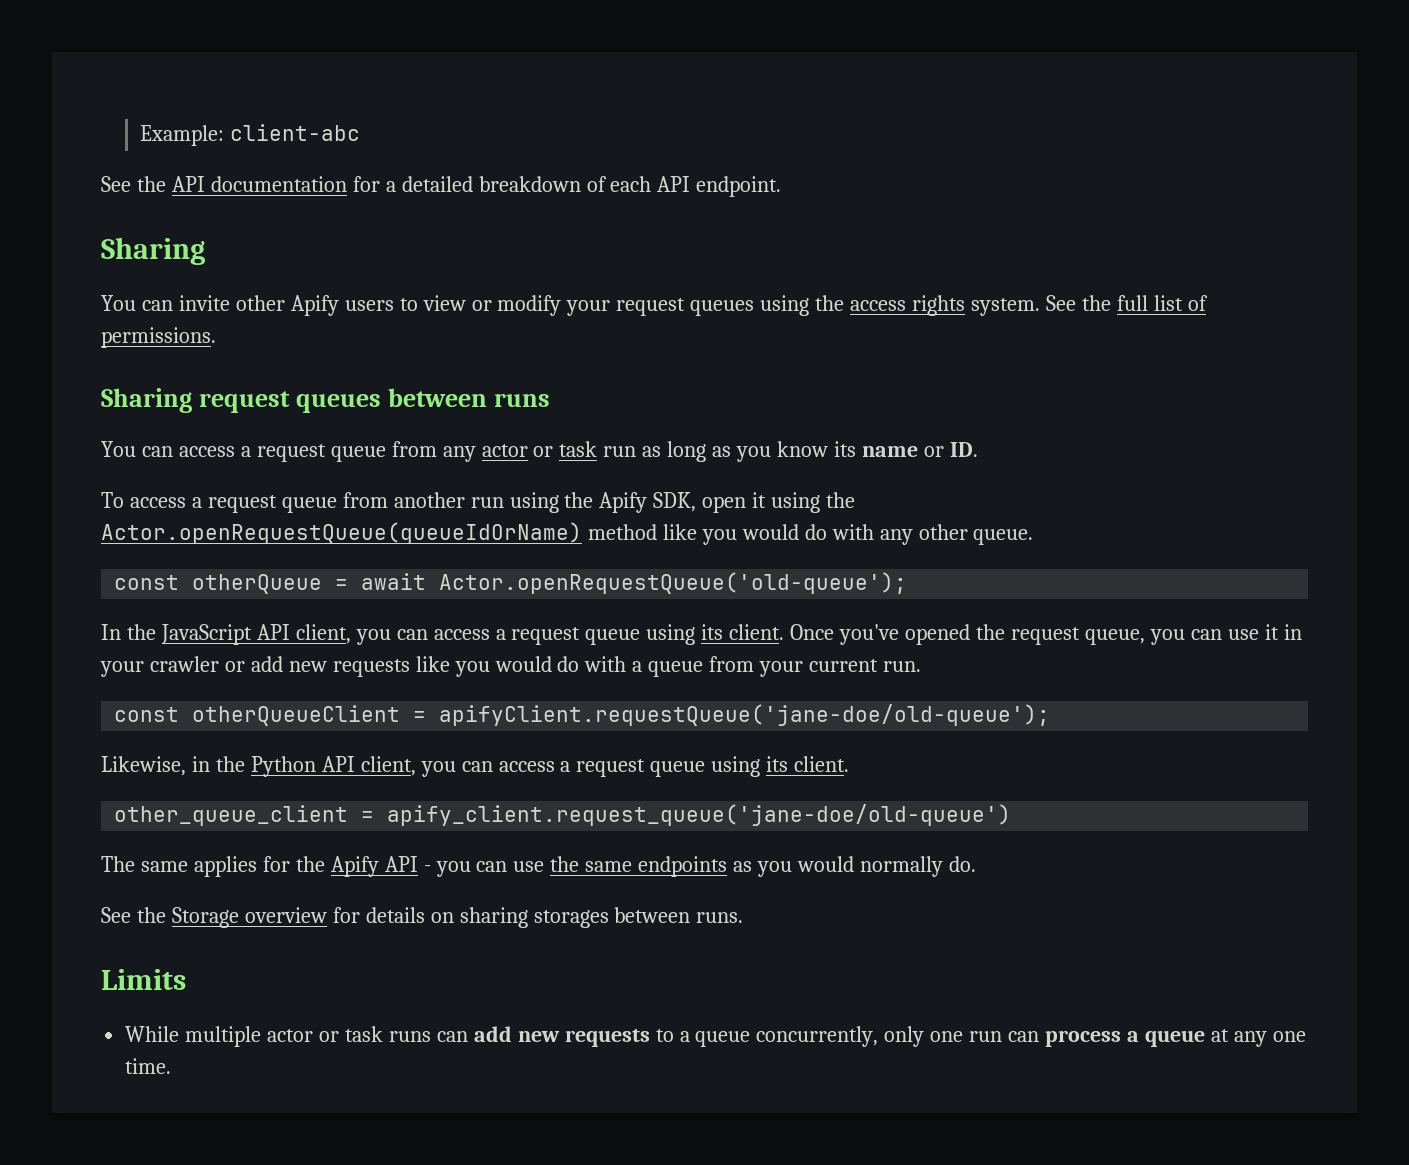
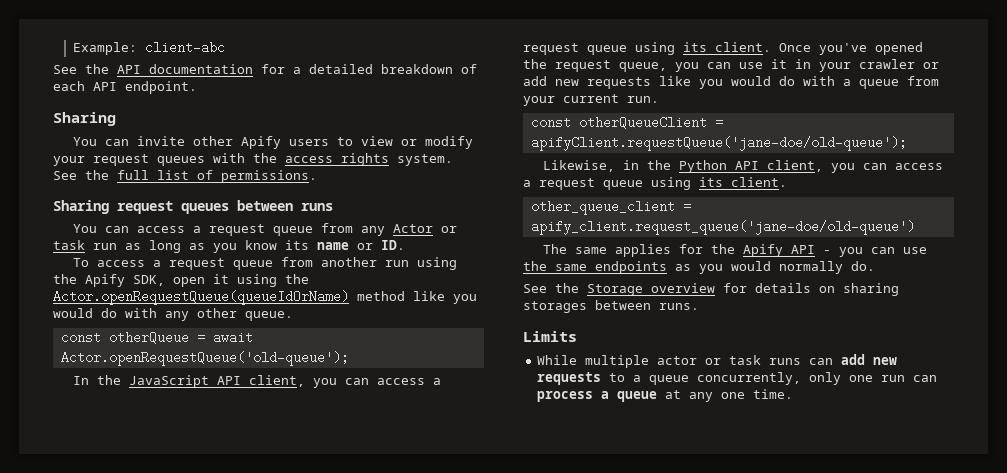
[760,295,810,316] using -> [213,153,245,163] with
[481,444,528,457] actor -> [393,224,434,233] Actor

